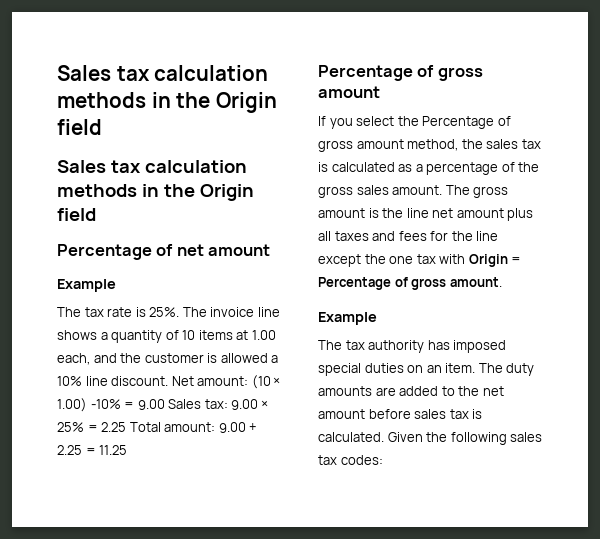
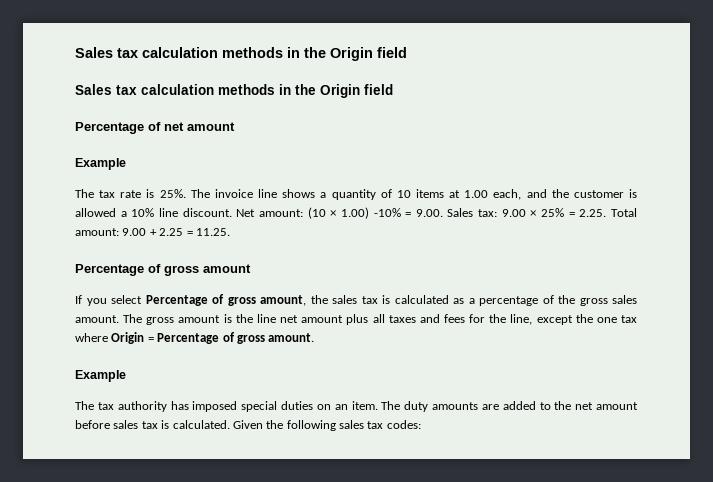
[137,399,165,410] 9.00 -> [415,209,443,217] 9.00.
[101,422,127,432] 2.25 -> [579,209,607,217] 2.25.
[99,445,128,455] 11.25 -> [195,228,230,236] 11.25.
[397,116,511,129] [318,139,459,152] the Percentage of gross amount method, -> [145,294,306,306] Percentage of gross amount,
[476,231,499,241] line -> [510,314,533,325] line,
[439,254,466,264] with -> [75,333,108,342] where

